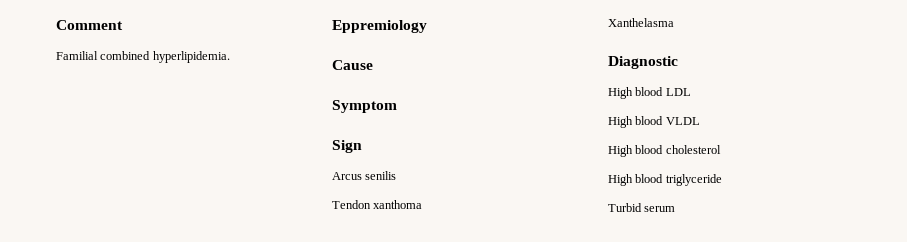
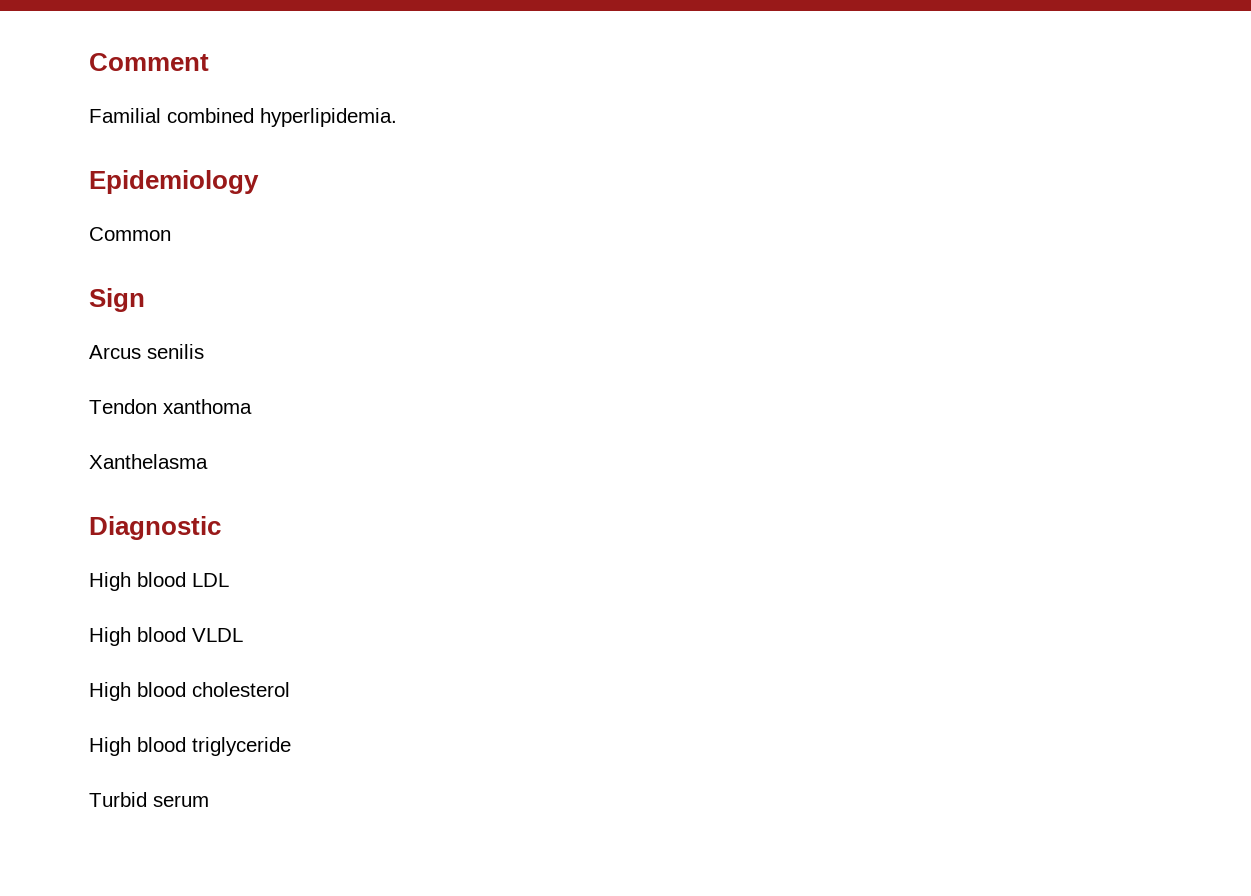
[332,20,427,33] [332,60,373,70] [332,100,397,113] Eppremiology // Cause // Symptom -> [89,170,259,194] [89,227,171,241] Epidemiology // Common

